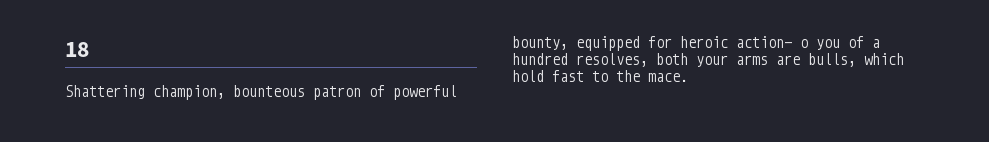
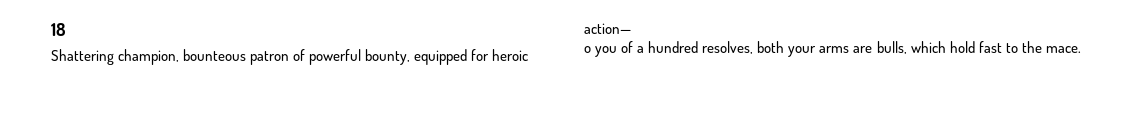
(792, 42) none -> (631, 28) //

